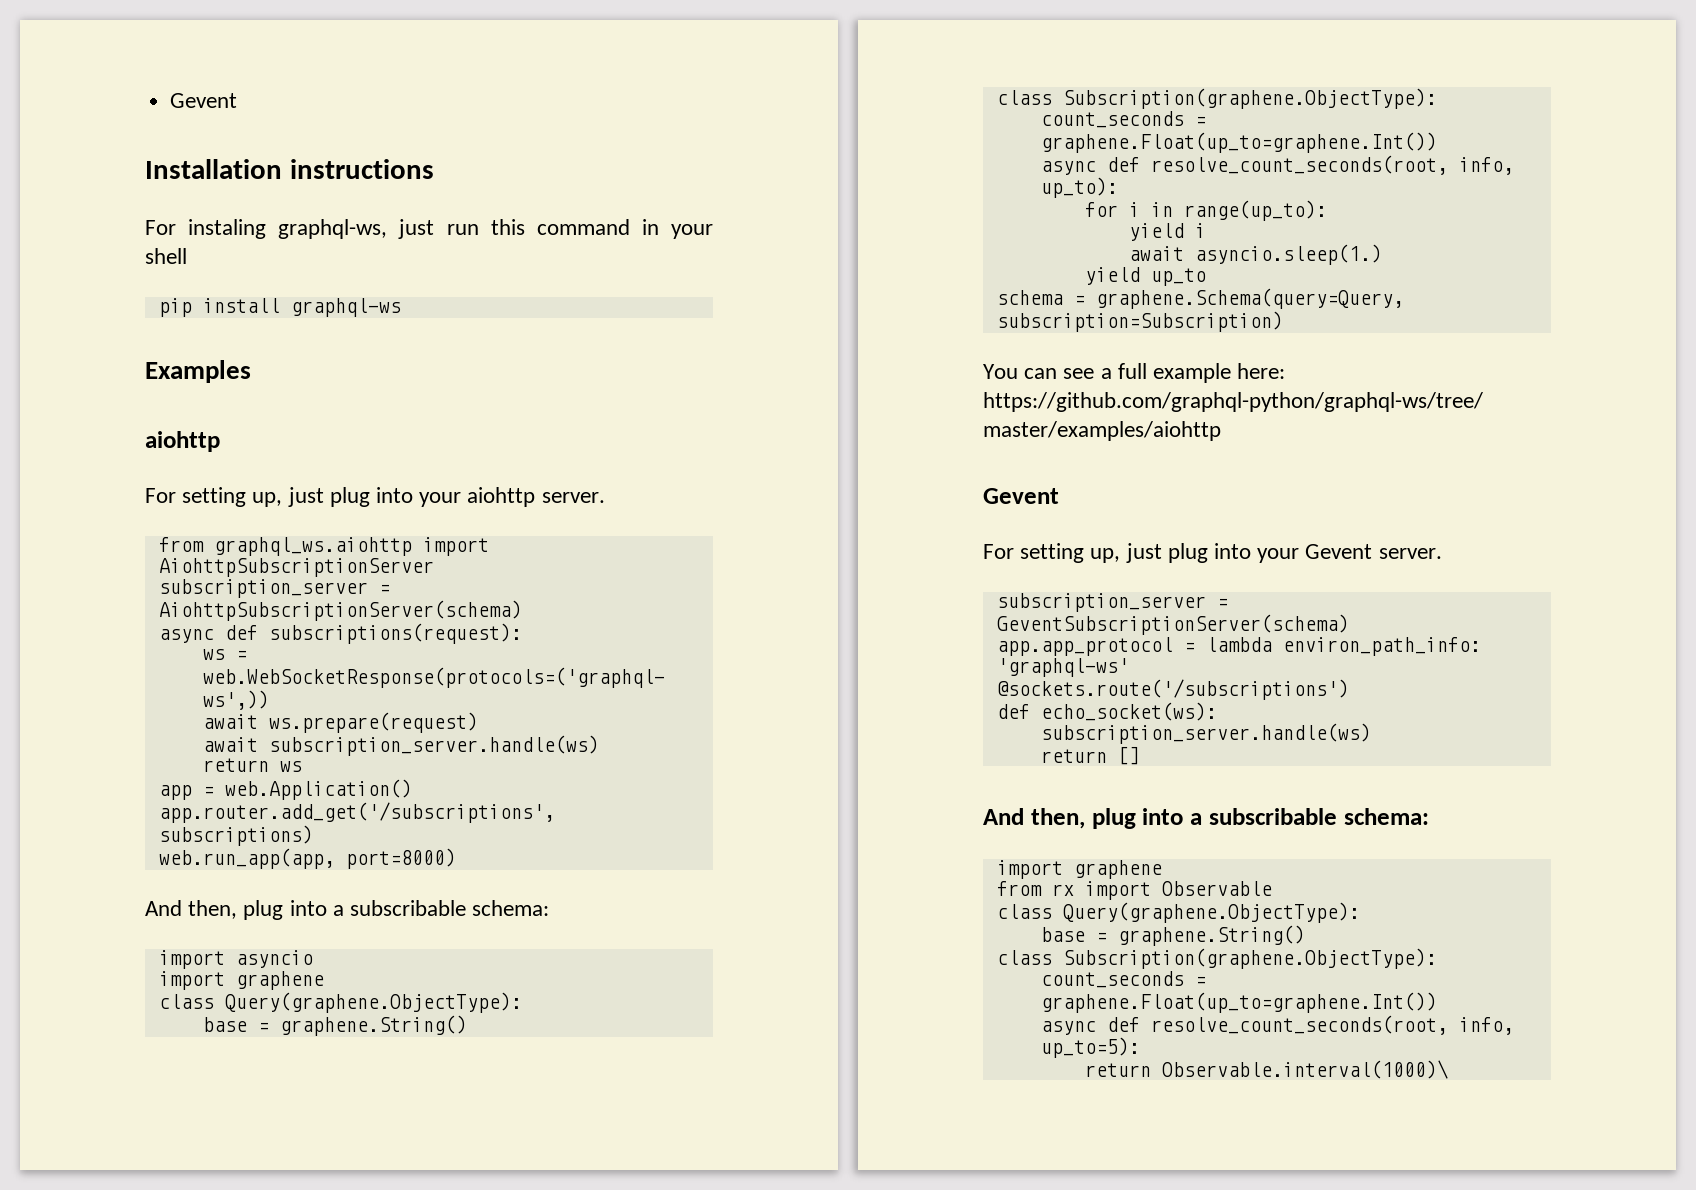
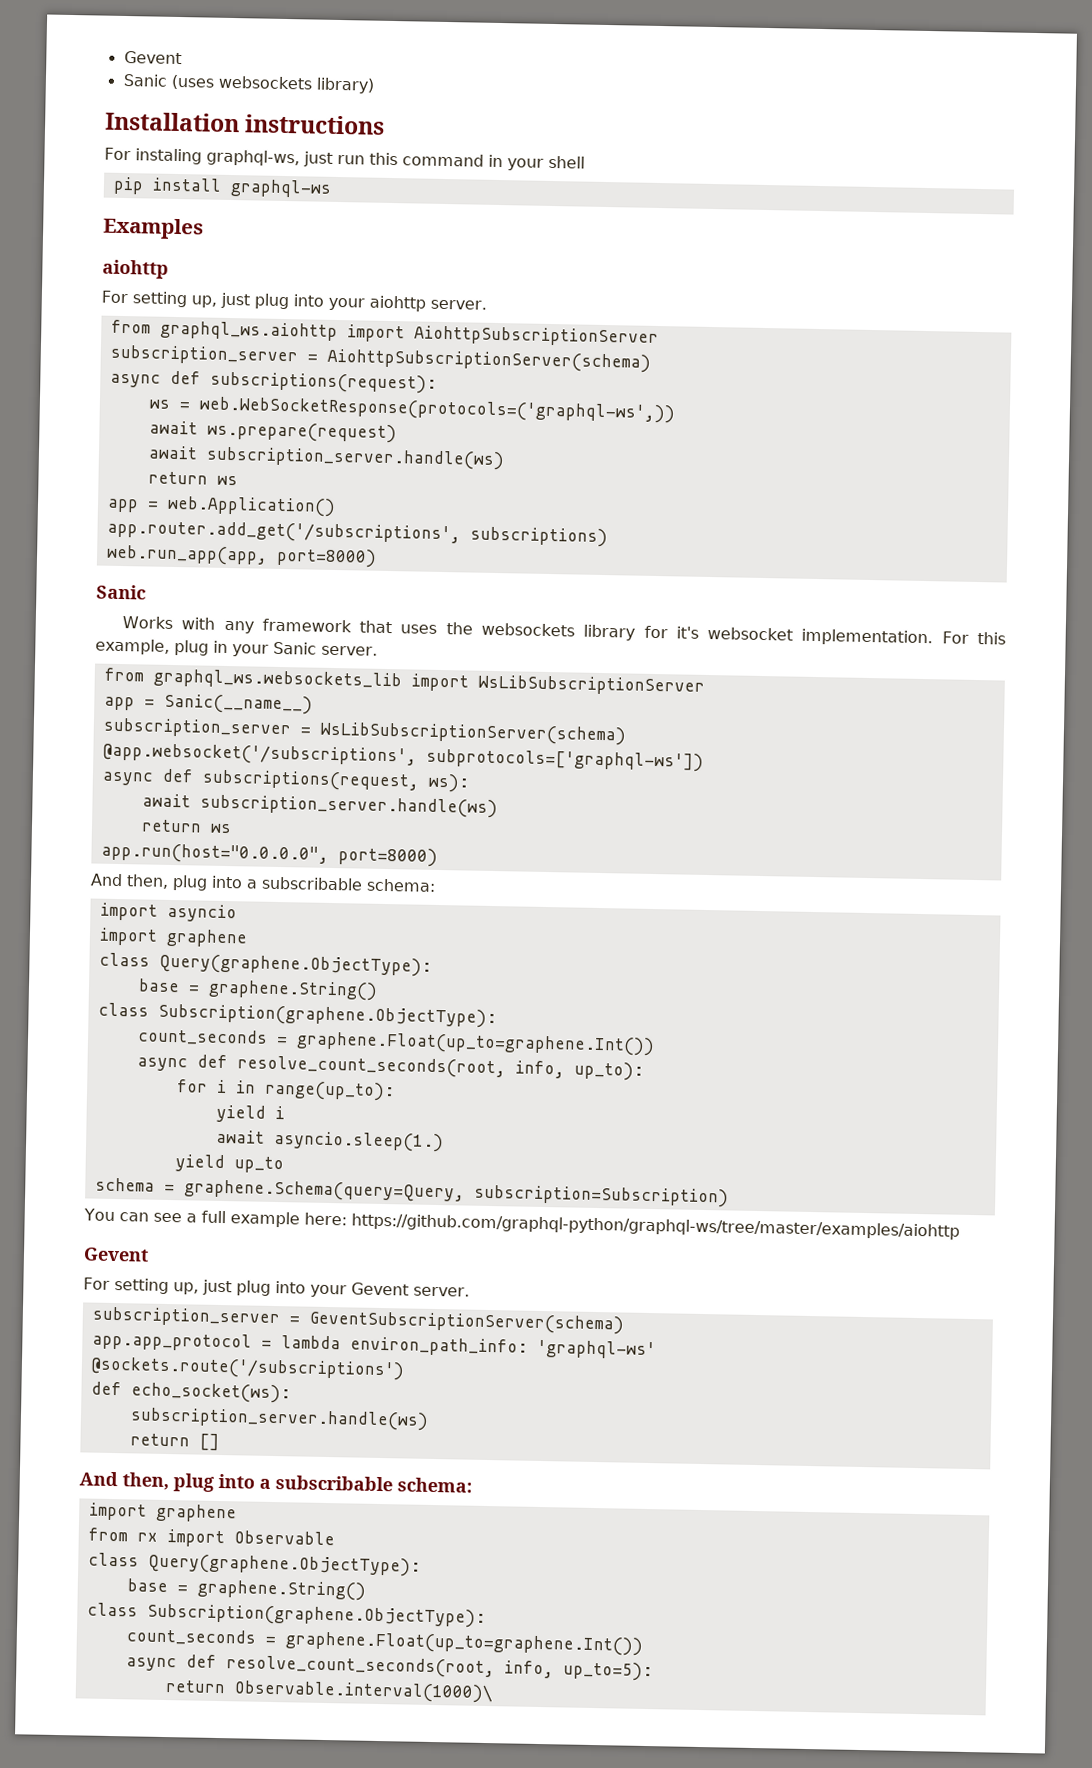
[170,93,238,108] Gevent -> [123,50,182,65] [122,73,375,94] Gevent // Sanic (uses websockets library)
(456, 858) none -> [96,584,146,600] [122,616,1007,647] [95,638,378,657] [103,667,705,696] [103,693,313,715] [102,717,626,746] [102,742,704,772] [101,768,470,793] [141,793,498,819] [140,819,232,834] [100,842,438,867] // Sanic // Works with any framework that uses the websockets library for it's websocket implementation. For this example, plug in your Sanic server. // from graphql_ws.websockets_lib import WsLibSubscriptionServer // app = Sanic(__name__) // subscription_server = WsLibSubscriptionServer(schema) // @app.websocket('/subscriptions', subprotocols=['graphql-ws']) // async def subscriptions(request, ws): // await subscription_server.handle(ws) // return ws // app.run(host="0.0.0.0", port=8000)

